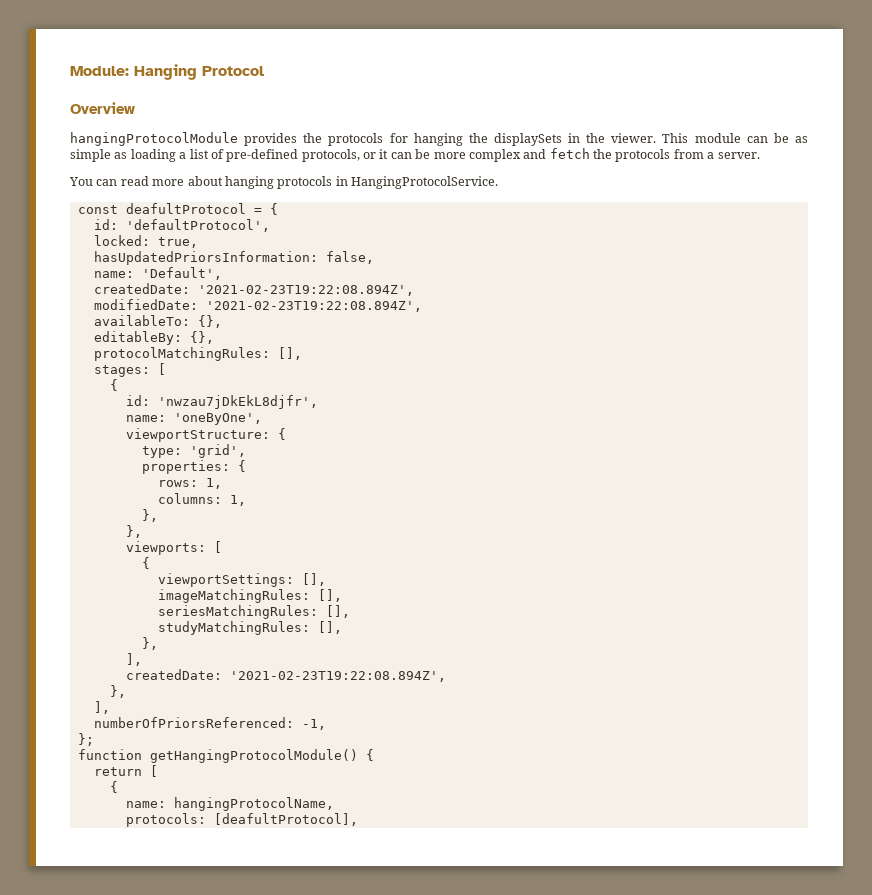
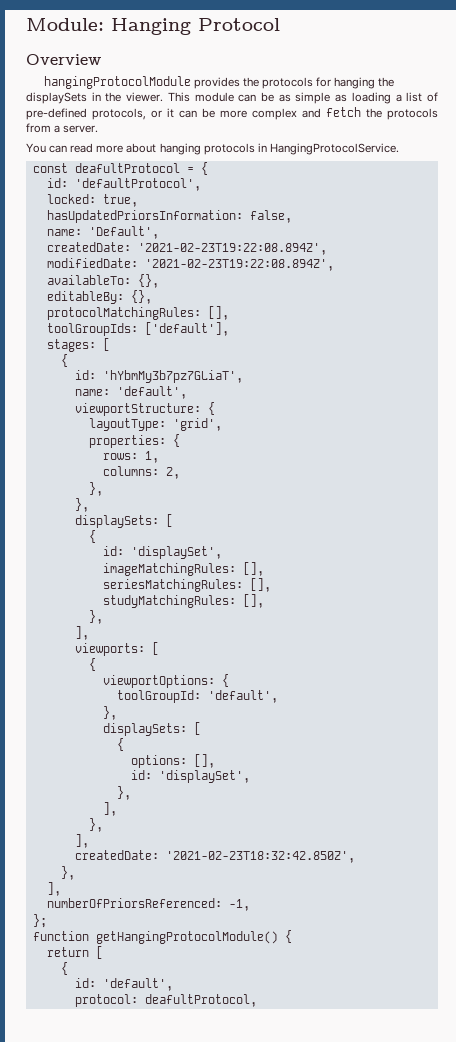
(302, 353) none -> [46,322,229,336] // toolGroupIds: ['default'],
[157,395,318,409] [125,413,262,425] 'nwzau7jDkEkL8djfr', // name: 'oneByOne', -> [102,370,243,383] [74,386,187,399] 'hYbmMy3b7pz7GLiaT', // name: 'default',
[141,446,182,458] type: -> [88,418,166,431] layoutType:
[229,495,246,506] 1, -> [165,467,180,479] 2,
[125,541,222,555] [141,557,150,569] [157,573,326,587] viewports: [ // { // viewportSettings: [], -> [74,514,173,528] [88,530,96,543] [102,546,222,559] displaySets: [ // { // id: 'displaySet',
[125,669,446,682] // createdDate: '2021-02-23T19:22:08.894Z', -> [74,642,159,656] [88,658,96,671] [102,674,229,688] [116,690,278,703] [102,706,117,720] [102,722,201,736] [116,738,124,751] [130,754,215,768] [130,770,250,783] [116,786,131,800] [102,802,117,816] [88,818,103,832] [74,834,89,848] [74,850,355,863] // viewports: [ // { // viewportOptions: { // toolGroupId: 'default', // }, // displaySets: [ // { // options: [], // id: 'displaySet', // }, // ], // }, // ], // createdDate: '2021-02-23T18:32:42.850Z',
[125,797,334,811] [125,813,358,827] name: hangingProtocolName, // protocols: [deafultProtocol], -> [74,978,173,991] [74,994,257,1007] id: 'default', // protocol: deafultProtocol,

